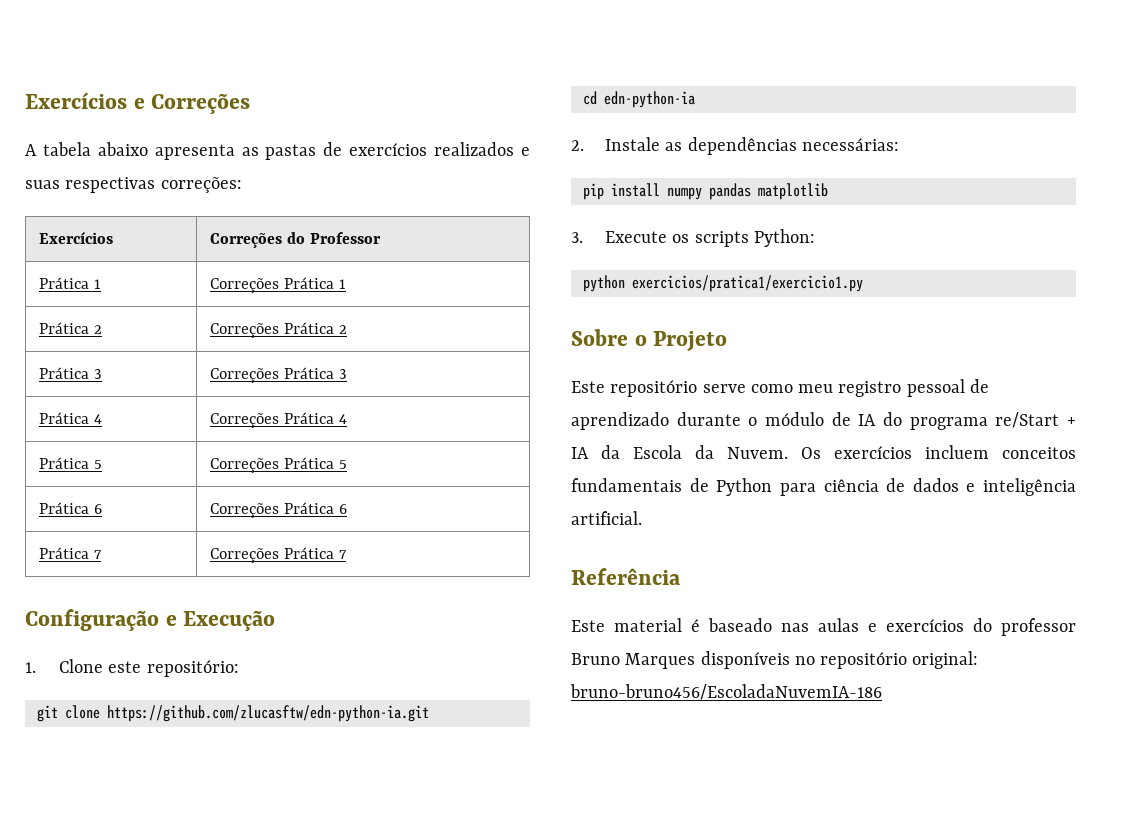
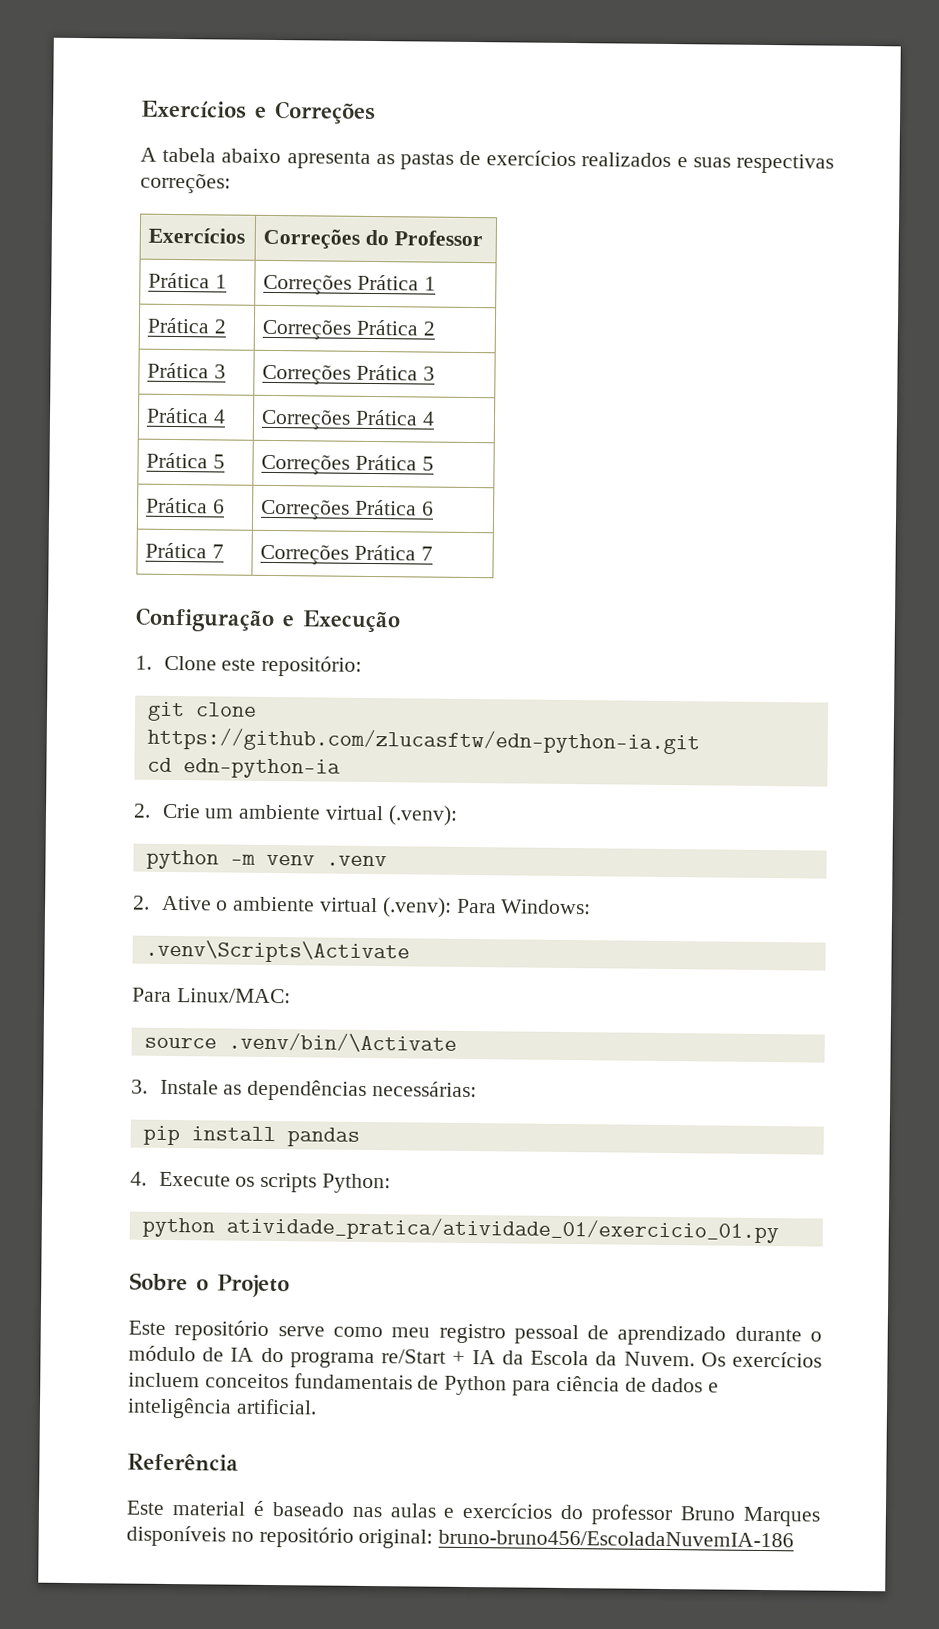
(584, 145) none -> [161,803,458,826] [145,849,387,870] [133,895,592,918] [144,939,410,964] [132,987,291,1004] [143,1032,457,1053] [131,1079,148,1094] Crie um ambiente virtual (.venv): // python -m venv .venv // 2. Ative o ambiente virtual (.venv): Para Windows: // .venv\Scripts\Activate // Para Linux/MAC: // source .venv/bin/\Activate // 3.
[666,187,702,200] numpy -> (276, 1134) none
[757,183,828,200] [571,232,583,243] matplotlib // 3. -> [130,1171,147,1186] // 4.
[631,275,863,292] exercicios/pratica1/exercicio1.py -> [225,1216,779,1244] atividade_pratica/atividade_01/exercicio_01.py

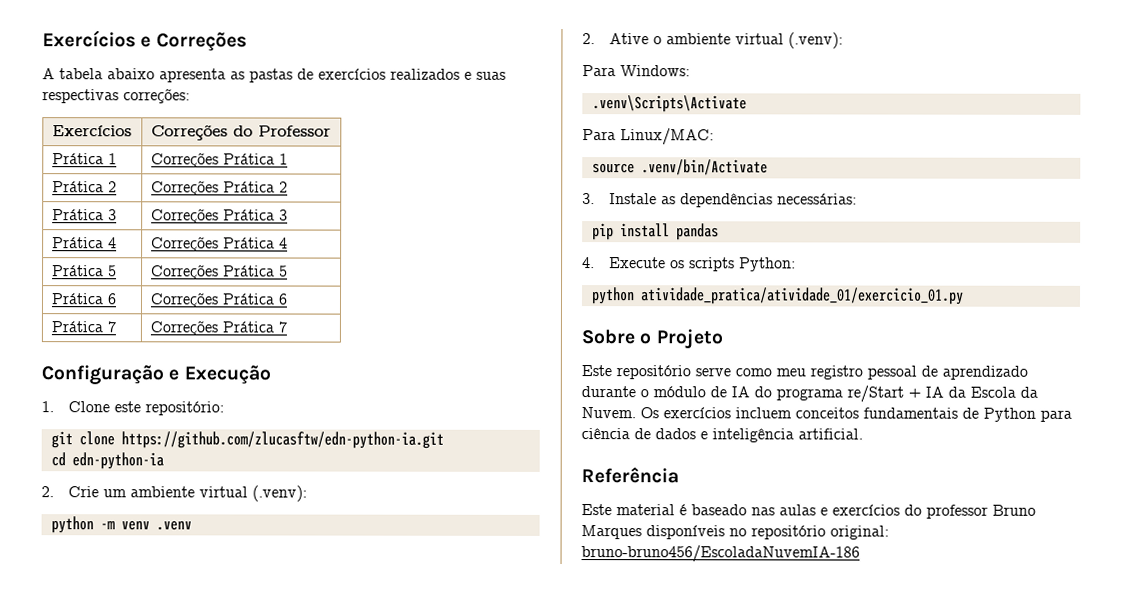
(452, 907) none -> (843, 40) //
[227,1032,457,1053] .venv/bin/\Activate -> [640,159,768,176] .venv/bin/Activate

